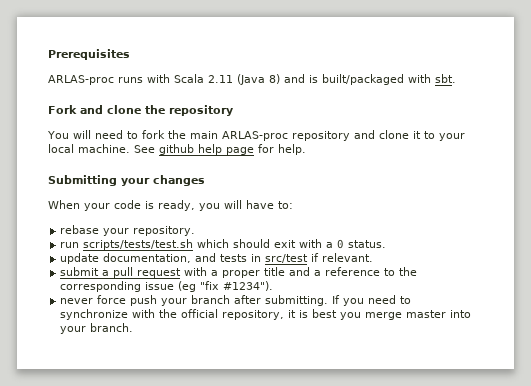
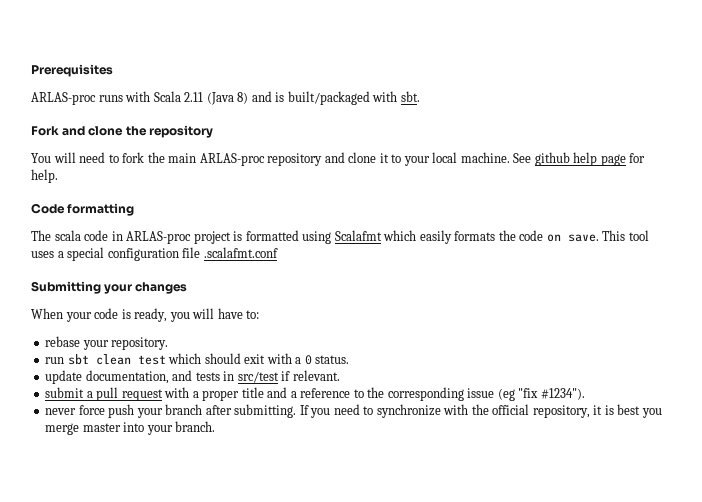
(306, 149) none -> [31,203,135,216] [31,230,649,244] [31,247,278,261] // Code formatting // The scala code in ARLAS-proc project is formatted using Scalafmt which easily formats the code on save. This tool uses a special configuration file .scalafmt.conf
[83,239,194,250] scripts/tests/test.sh -> [67,354,166,365] sbt clean test

